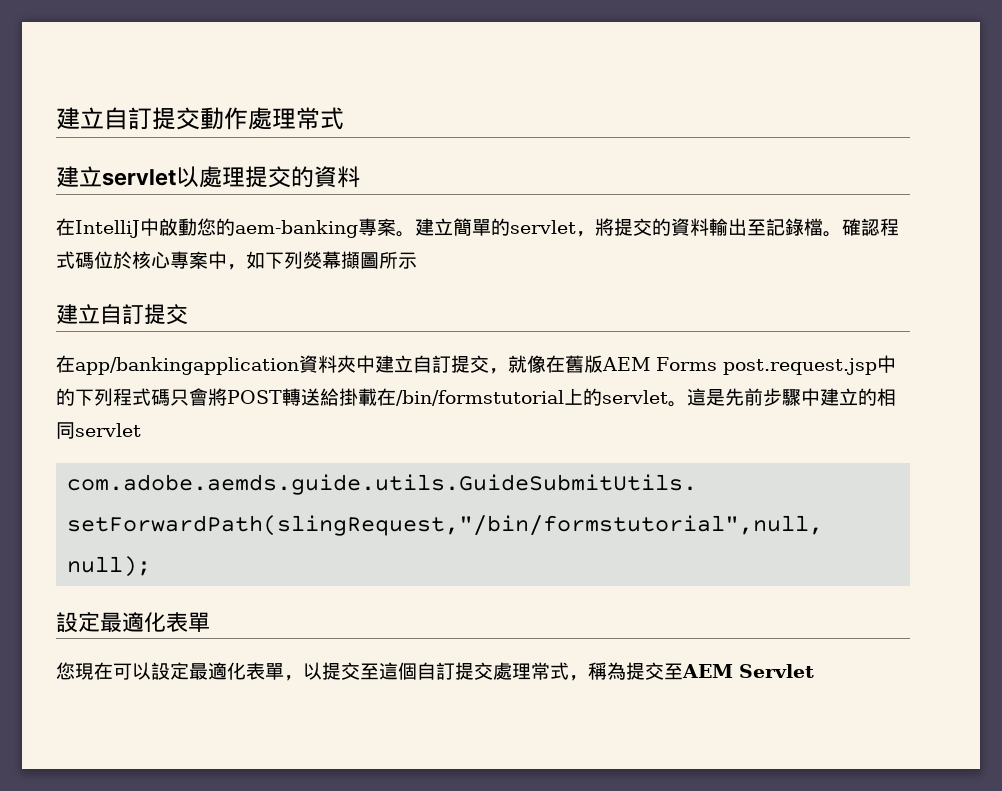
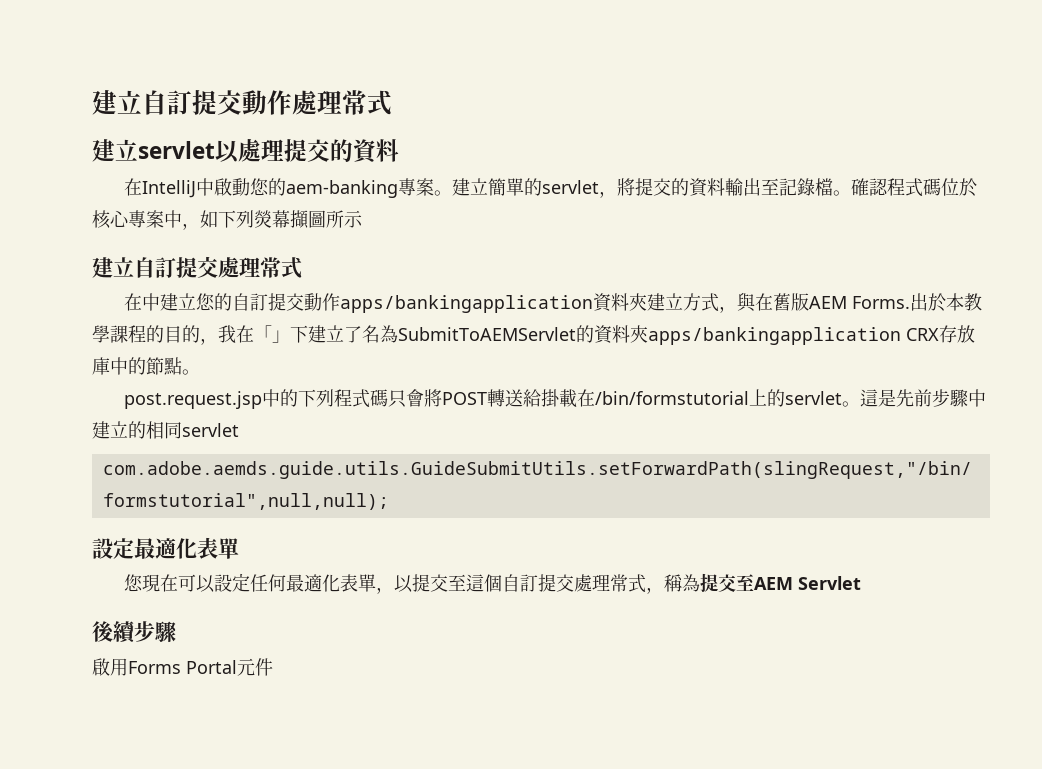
[56,355,717,375] // 在app/bankingapplication資料夾中建立自訂提交，就像在舊版AEM Forms -> [218,257,302,279] [123,292,982,313] [92,325,975,345] [92,357,200,375] 處理常式 // 在中建立您的自訂提交動作apps/bankingapplication資料夾建立方式，與在舊版AEM Forms.出於本教學課程的目的，我在「」下建立了名為SubmitToAEMServlet的資料夾apps/bankingapplication CRX存放庫中的節點。 //
(189, 671) none -> [249,574,286,592] 任何
(814, 671) none -> [92,621,177,643] [92,658,273,676] // 後續步驟 // 啟用Forms Portal元件

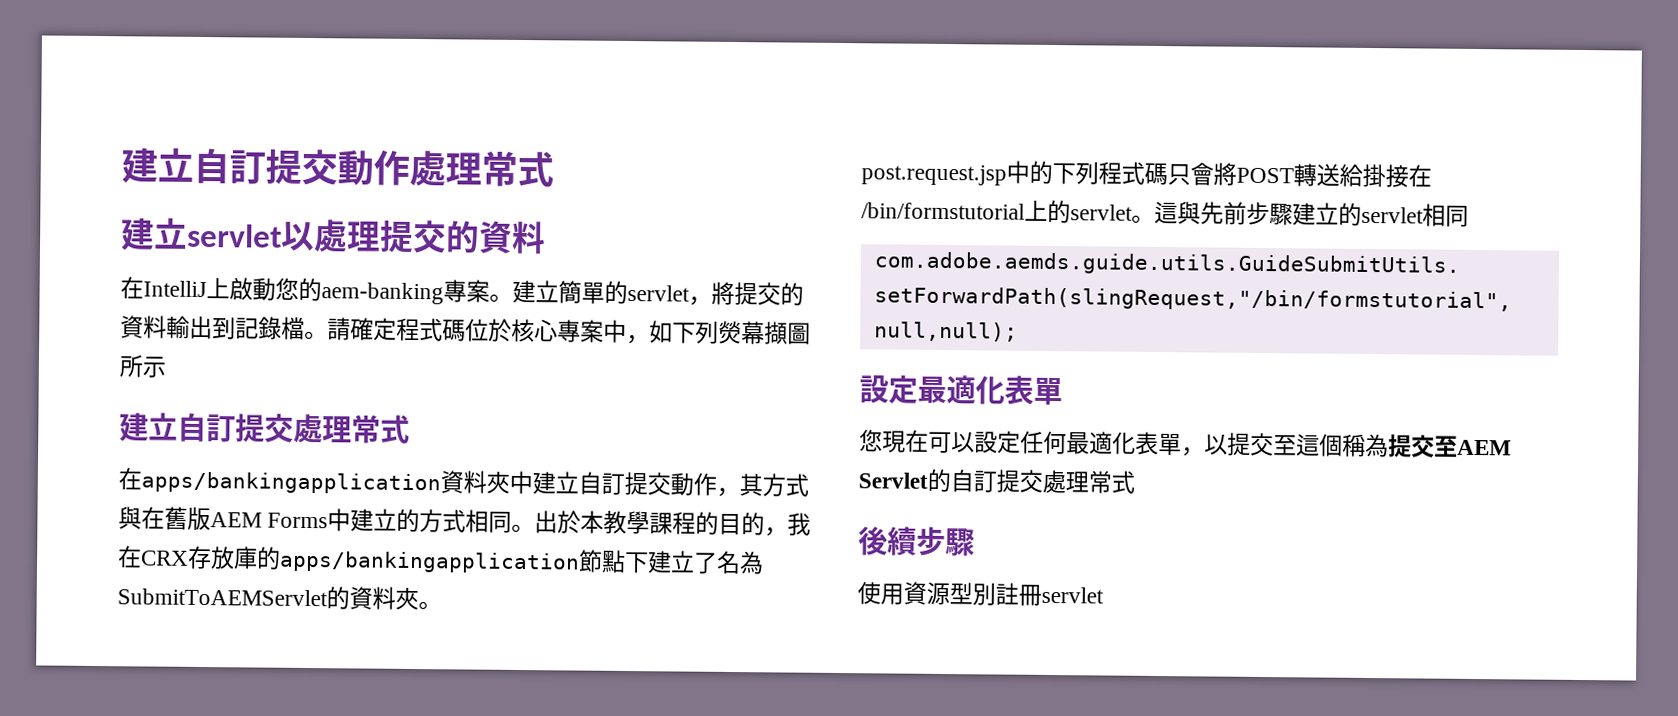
[195,178,214,196] 中 -> [206,277,230,299] 上
[760,178,779,195] 至 -> [212,317,236,340] 到
[850,178,888,196] 確認 -> [327,317,397,341] 請確定
[141,292,910,313] 中建立您的自訂提交動作apps/bankingapplication資料夾建立方式，與在舊版AEM Forms. -> [141,470,809,498] [118,506,536,533] apps/bankingapplication資料夾中建立自訂提交動作，其方式與在舊版AEM Forms中建立的方式相同。
[254,325,290,343] 「」 -> [141,545,626,574] CRX存放庫的apps/bankingapplication節點
[648,325,975,345] [92,357,182,375] apps/bankingapplication CRX存放庫中的節點 -> (419, 599) none
[558,389,577,408] 載 -> [1385,164,1409,188] 接
[877,389,896,407] 是 -> [1177,201,1201,225] 與
[967,389,986,407] [92,421,239,439] 中建立的相同servlet -> [1292,202,1469,227] 建立的servlet相同
[501,573,861,594] [92,621,177,643] [92,658,273,676] 自訂提交處理常式，稱為提交至AEM Servlet // 後續步驟 // 啟用Forms Portal元件 -> [1342,433,1512,458] [858,468,1135,494] [858,526,975,557] [857,581,1104,606] 稱為提交至AEM Servlet的自訂提交處理常式 // 後續步驟 // 使用資源型別註冊servlet

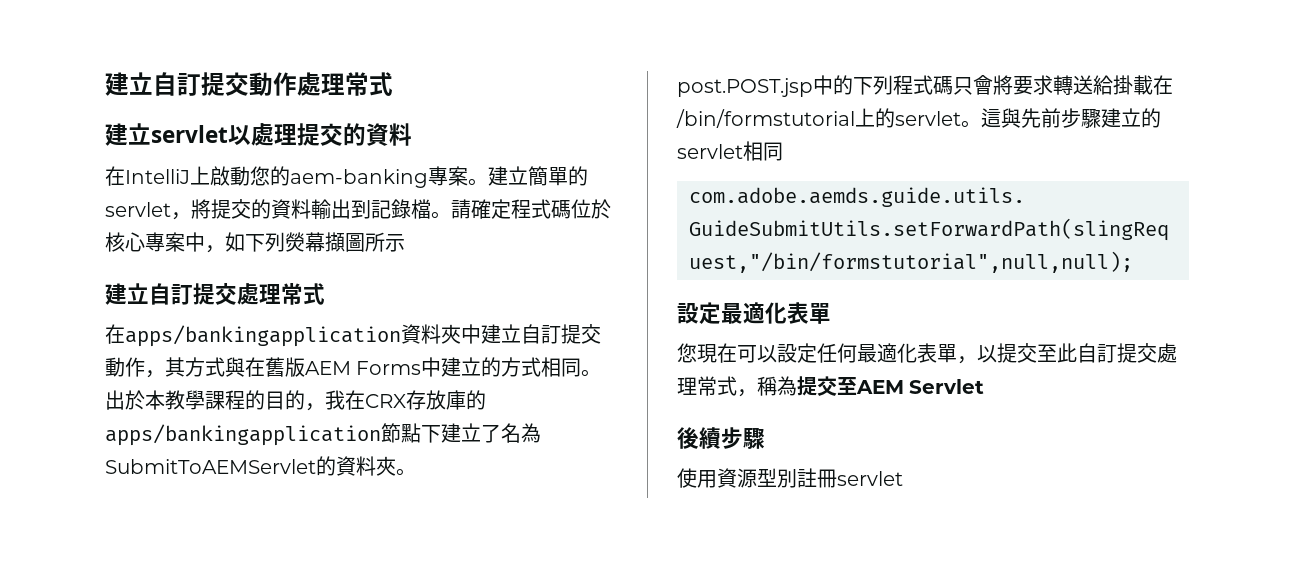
[861,164,1007,186] post.request.jsp -> [677,78,813,97] post.POST.jsp
[1236,167,1294,184] POST -> [1013,75,1053,95] 要求
[1385,164,1409,188] 接 -> [1133,75,1153,95] 載
[1296,433,1512,458] [858,468,1135,494] 這個稱為提交至AEM Servlet的自訂提交處理常式 -> [1057,343,1177,363] [677,376,985,397] 此自訂提交處理常式，稱為提交至AEM Servlet

